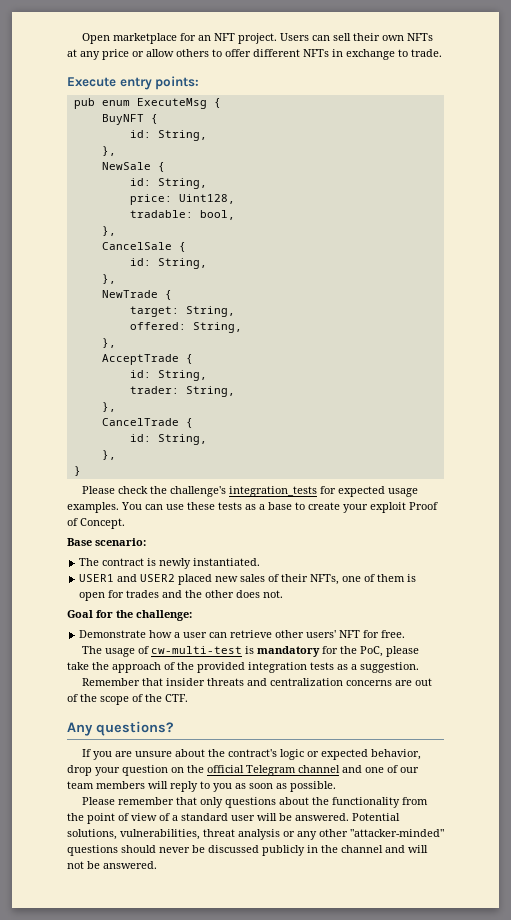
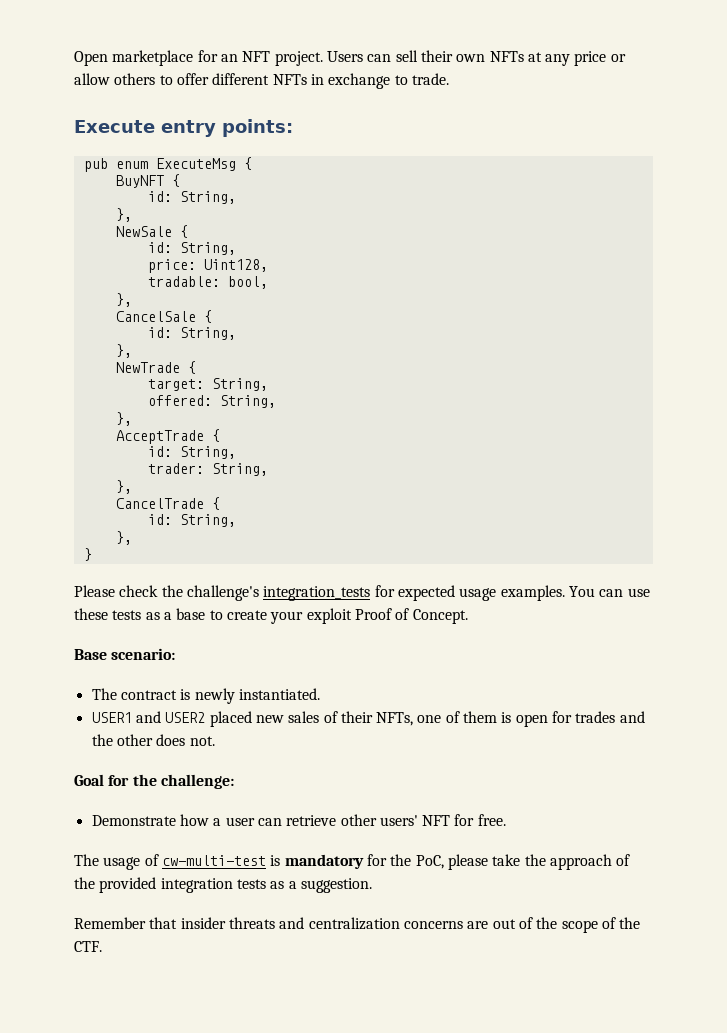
[67,721,174,736] [82,749,422,760] [67,765,419,776] [67,781,336,792] [82,797,429,808] [67,813,400,824] [67,829,444,840] [67,845,428,856] [67,861,157,869] // Any questions? // If you are unsure about the contract's logic or expected behavior, drop your question on the official Telegram channel and one of our team members will reply to you as soon as possible. // Please remember that only questions about the functionality from the point of view of a standard user will be answered. Potential solutions, vulnerabilities, threat analysis or any other "attacker-minded" questions should never be discussed publicly in the channel and will not be answered. -> (102, 946) none

